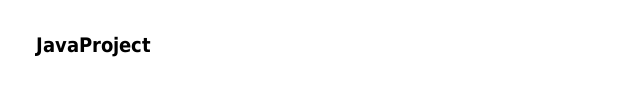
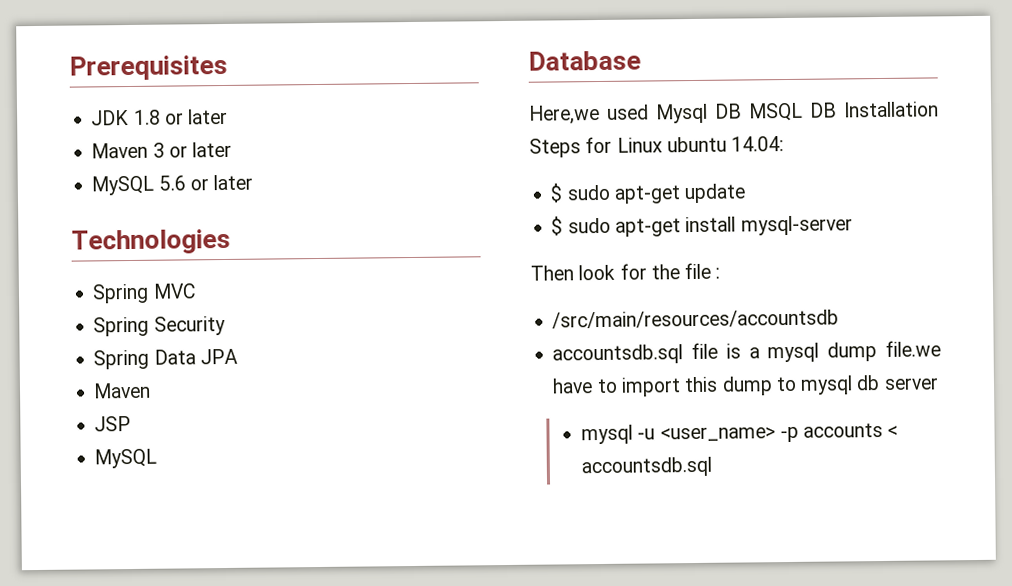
[35,36,151,57] JavaProject -> [69,54,228,81] [91,108,229,126] [91,141,233,159] [91,174,254,196] [71,228,231,255] [92,283,196,304] [93,315,226,337] [93,348,238,370] [93,382,152,399] [94,415,132,432] [94,448,158,469] [528,50,641,71] [529,101,939,125] [529,136,785,158] [550,183,747,204] [551,215,853,237] [530,262,721,281] [552,309,840,329] [552,340,941,365] [552,375,939,397] [580,422,899,445] [580,456,712,478] Prerequisites // JDK 1.8 or later // Maven 3 or later // MySQL 5.6 or later // Technologies // Spring MVC // Spring Security // Spring Data JPA // Maven // JSP // MySQL // Database // Here,we used Mysql DB MSQL DB Installation Steps for Linux ubuntu 14.04: // $ sudo apt-get update // $ sudo apt-get install mysql-server // Then look for the file : // /src/main/resources/accountsdb // accountsdb.sql file is a mysql dump file.we have to import this dump to mysql db server // mysql -u <user_name> -p accounts < accountsdb.sql

